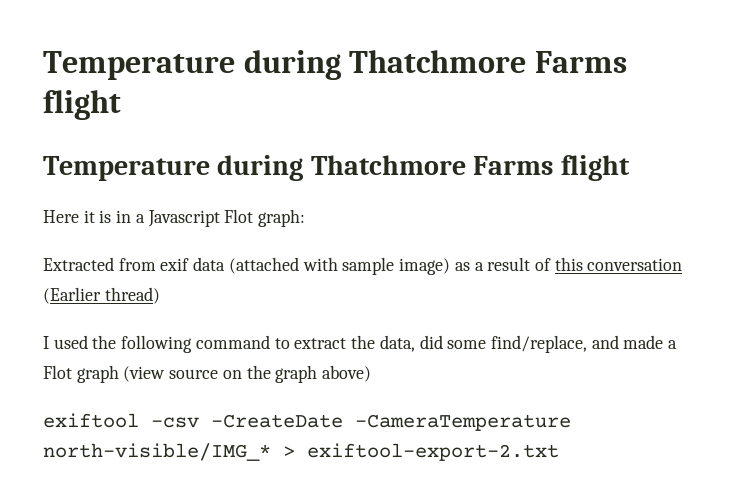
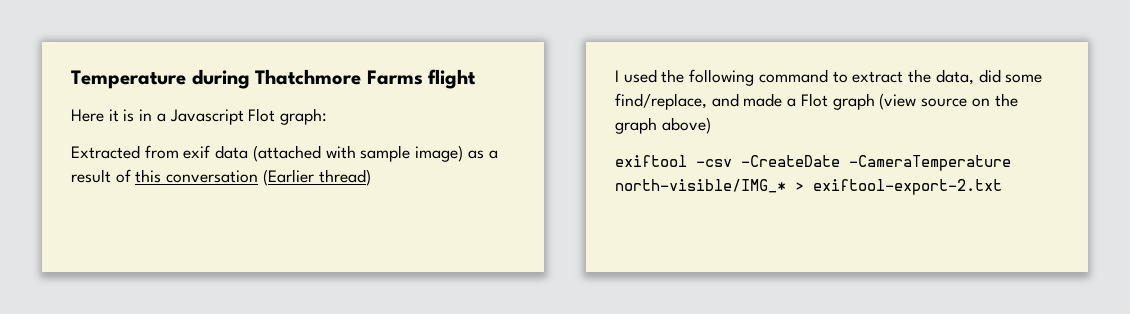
[43,50,627,80] [43,90,121,120] [43,155,630,181] Temperature during Thatchmore Farms flight // Temperature during Thatchmore Farms flight -> [71,69,477,89] Temperature during Thatchmore Farms flight

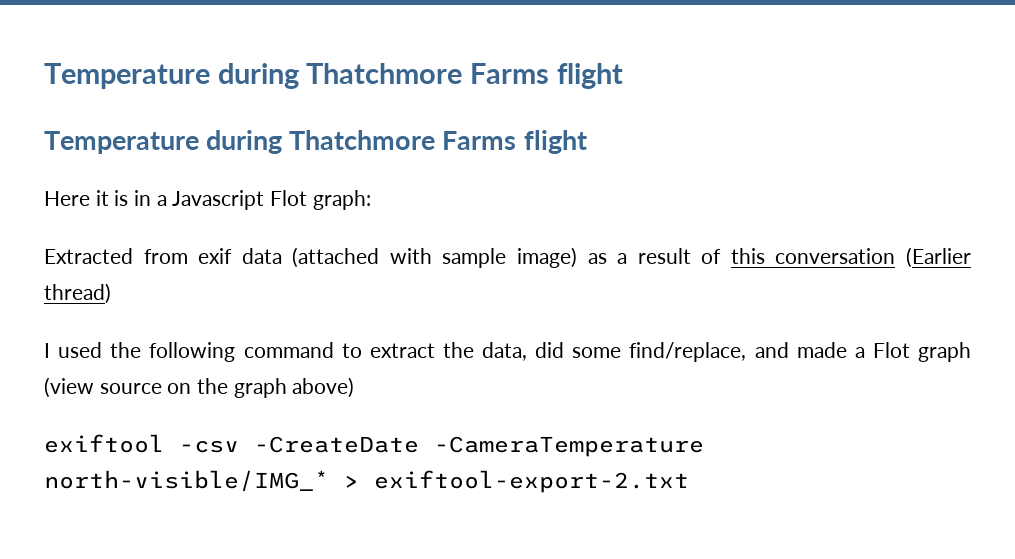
[71,69,477,89] Temperature during Thatchmore Farms flight -> [44,63,623,89] [44,130,587,154] Temperature during Thatchmore Farms flight // Temperature during Thatchmore Farms flight

